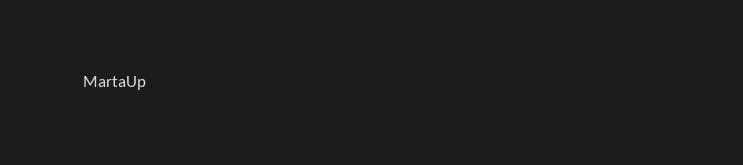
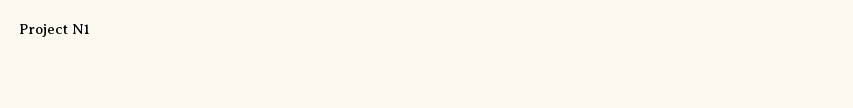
[83,76,146,90] MartaUp -> [19,24,90,37] Project N1

